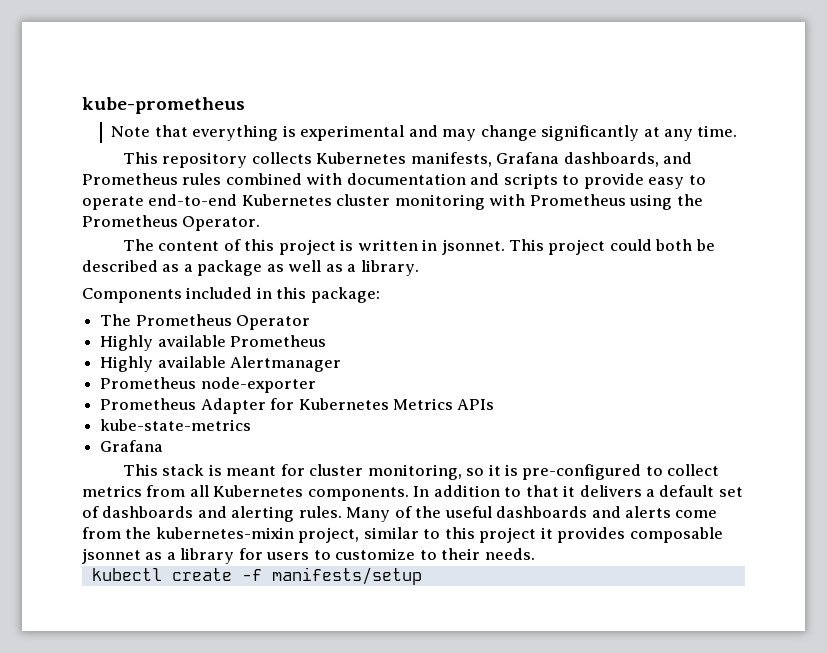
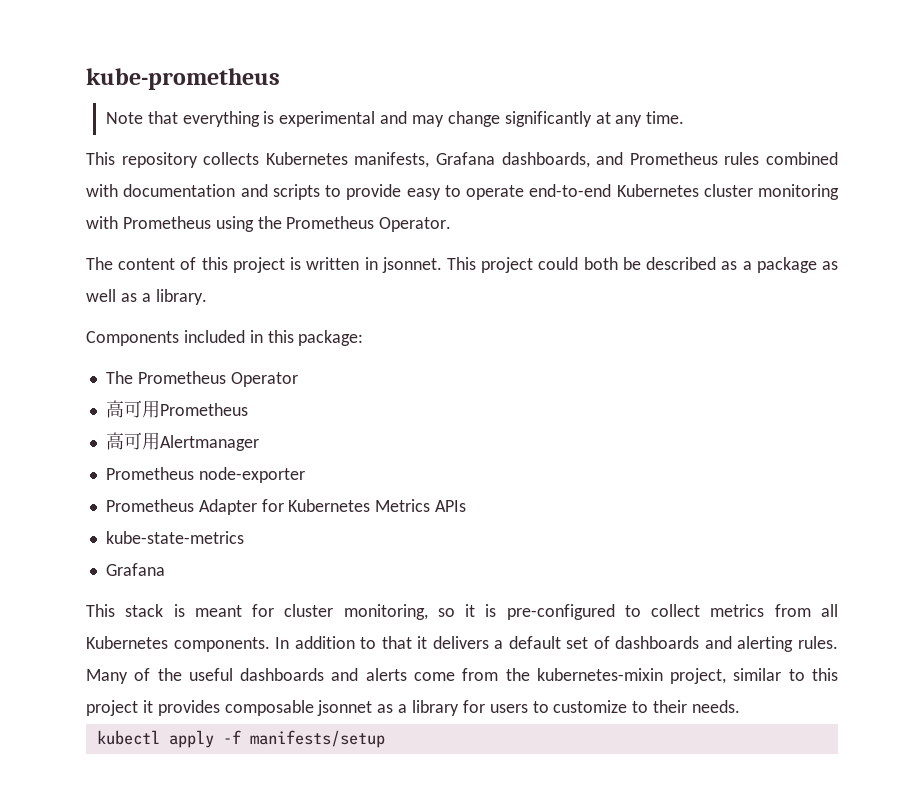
[100,335,226,351] Highly available -> [105,400,160,418] 高可用
[100,356,226,372] Highly available -> [105,432,160,450] 高可用
[171,568,232,581] create -> [168,730,214,748] apply

